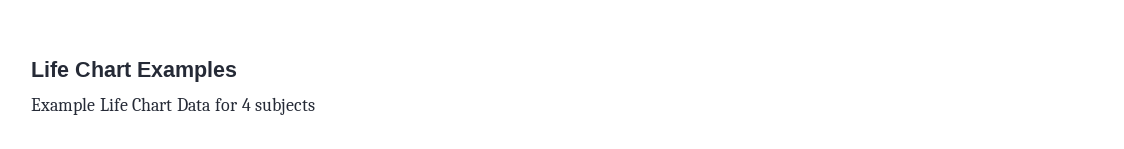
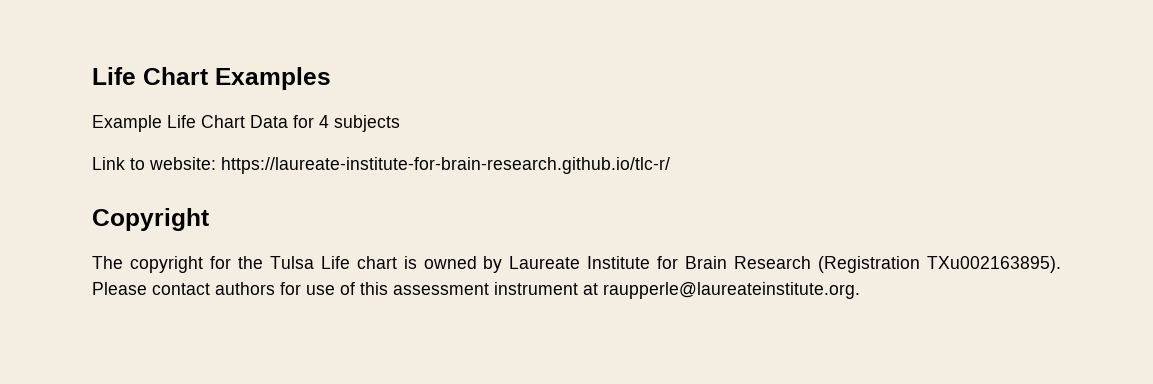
(316, 106) none -> [92,157,670,174] [92,208,209,231] [92,256,1061,273] [92,282,860,299] // Link to website: https://laureate-institute-for-brain-research.github.io/tlc-r/ // Copyright // The copyright for the Tulsa Life chart is owned by Laureate Institute for Brain Research (Registration TXu002163895). Please contact authors for use of this assessment instrument at raupperle@laureateinstitute.org.

